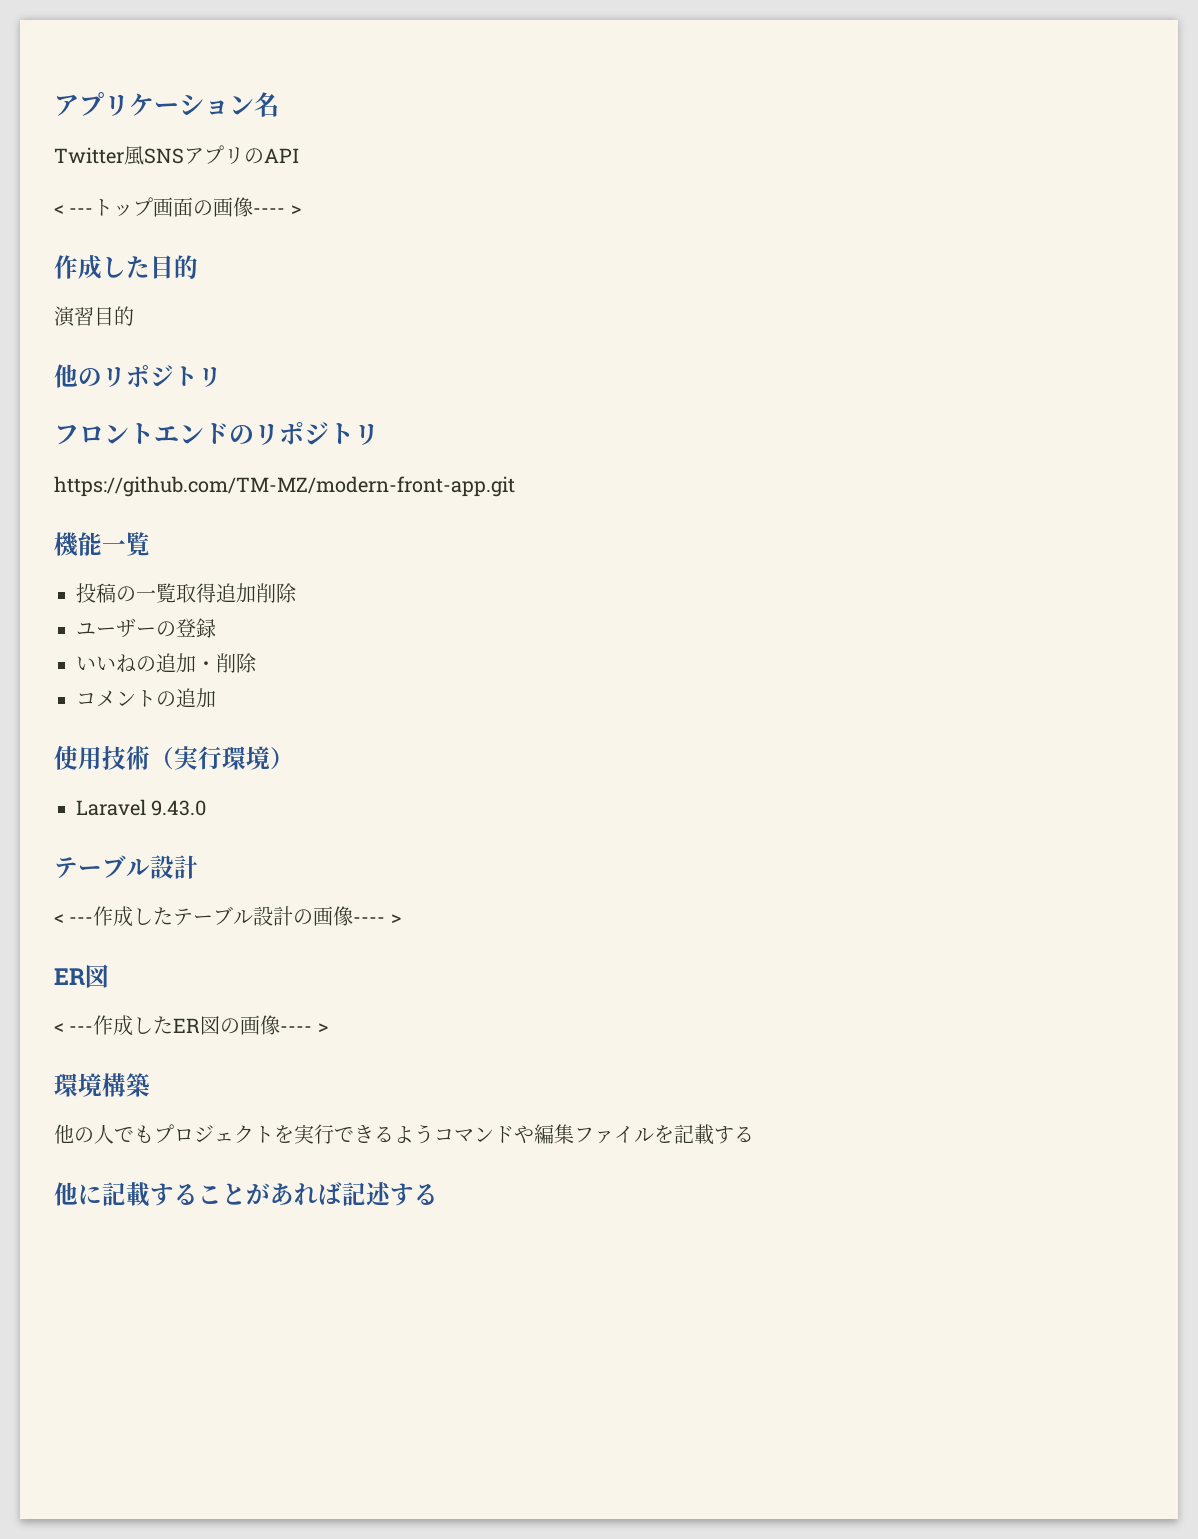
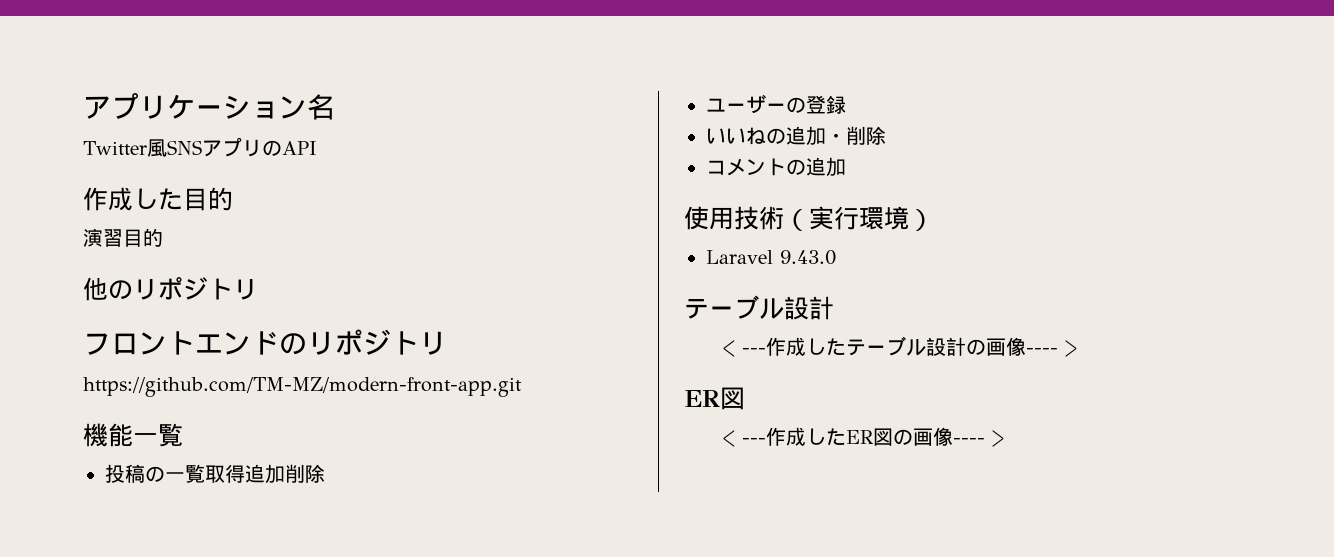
[54,197,301,217] // < ---トップ画面の画像---- > -> (317, 148) none
[54,1073,150,1097] [54,1124,754,1145] [54,1182,438,1207] // 環境構築 // 他の人でもプロジェクトを実行できるようコマンドや編集ファイルを記載する // 他に記載することがあれば記述する -> (1005, 438) none

